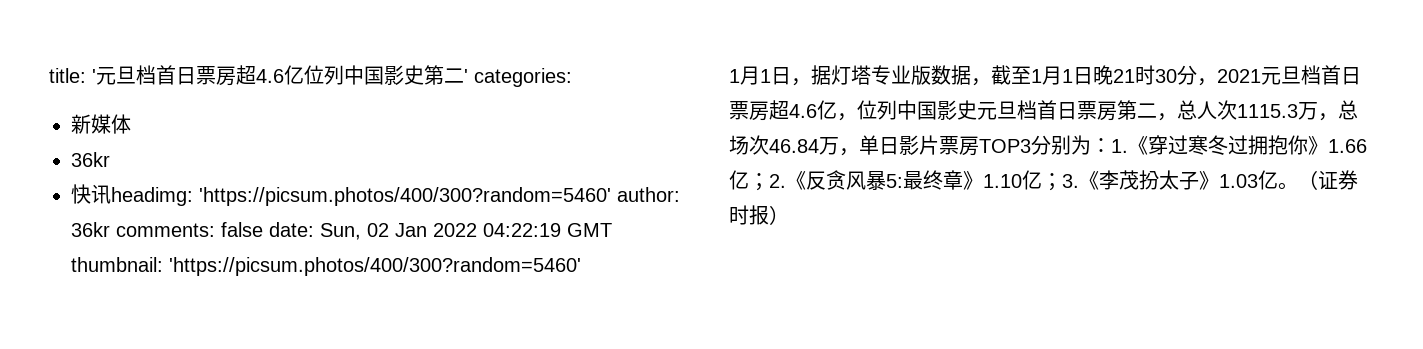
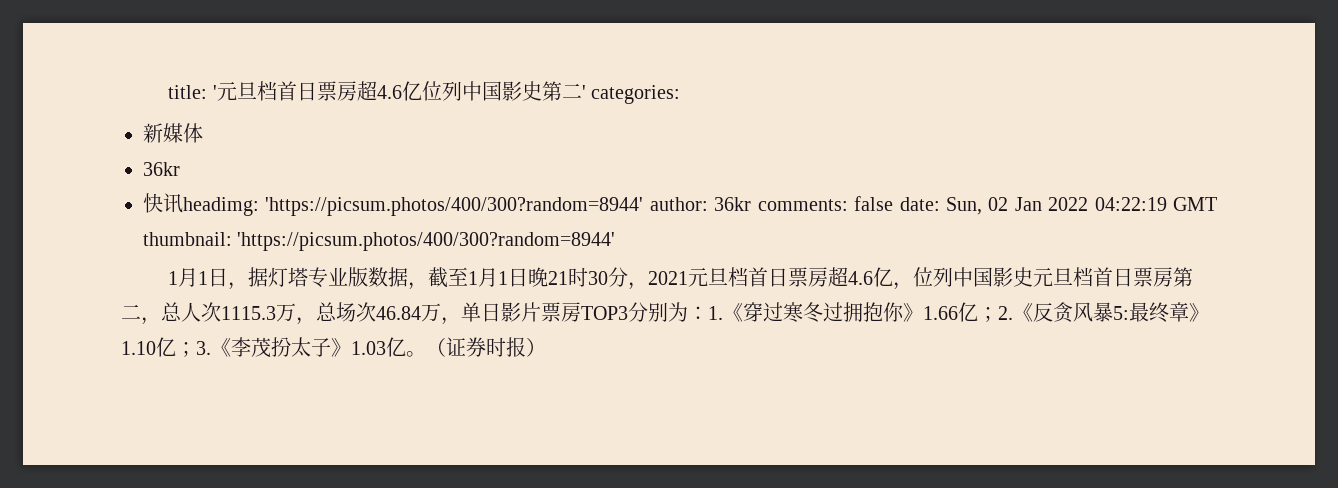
[199,187,611,206] 'https://picsum.photos/400/300?random=5460' -> [265,197,644,216] 'https://picsum.photos/400/300?random=8944'
[169,257,581,276] 'https://picsum.photos/400/300?random=5460' -> [237,232,616,251] 'https://picsum.photos/400/300?random=8944'

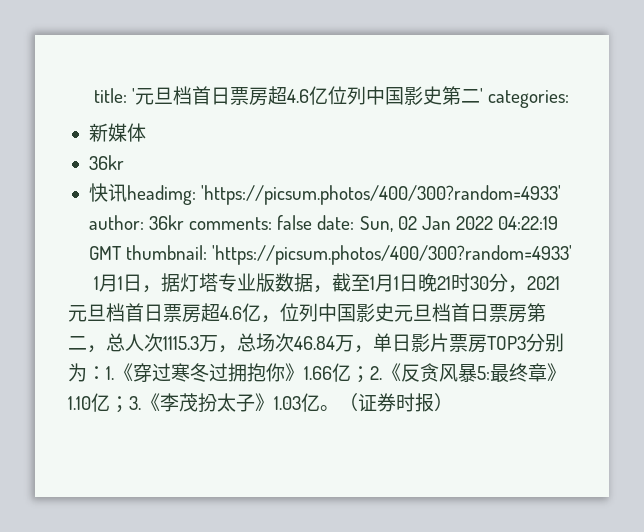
[265,197,644,216] 'https://picsum.photos/400/300?random=8944' -> [201,185,562,205] 'https://picsum.photos/400/300?random=4933'
[237,232,616,251] 'https://picsum.photos/400/300?random=8944' -> [212,245,573,265] 'https://picsum.photos/400/300?random=4933'

